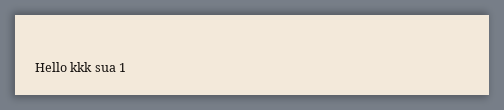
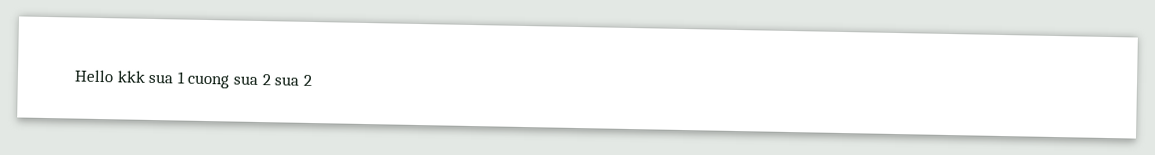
(127, 67) none -> [187,74,313,89] cuong sua 2 sua 2

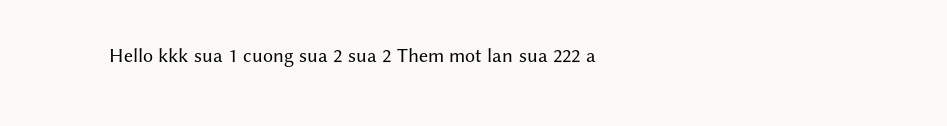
(313, 80) none -> [396,48,596,63] Them mot lan sua 222 a

